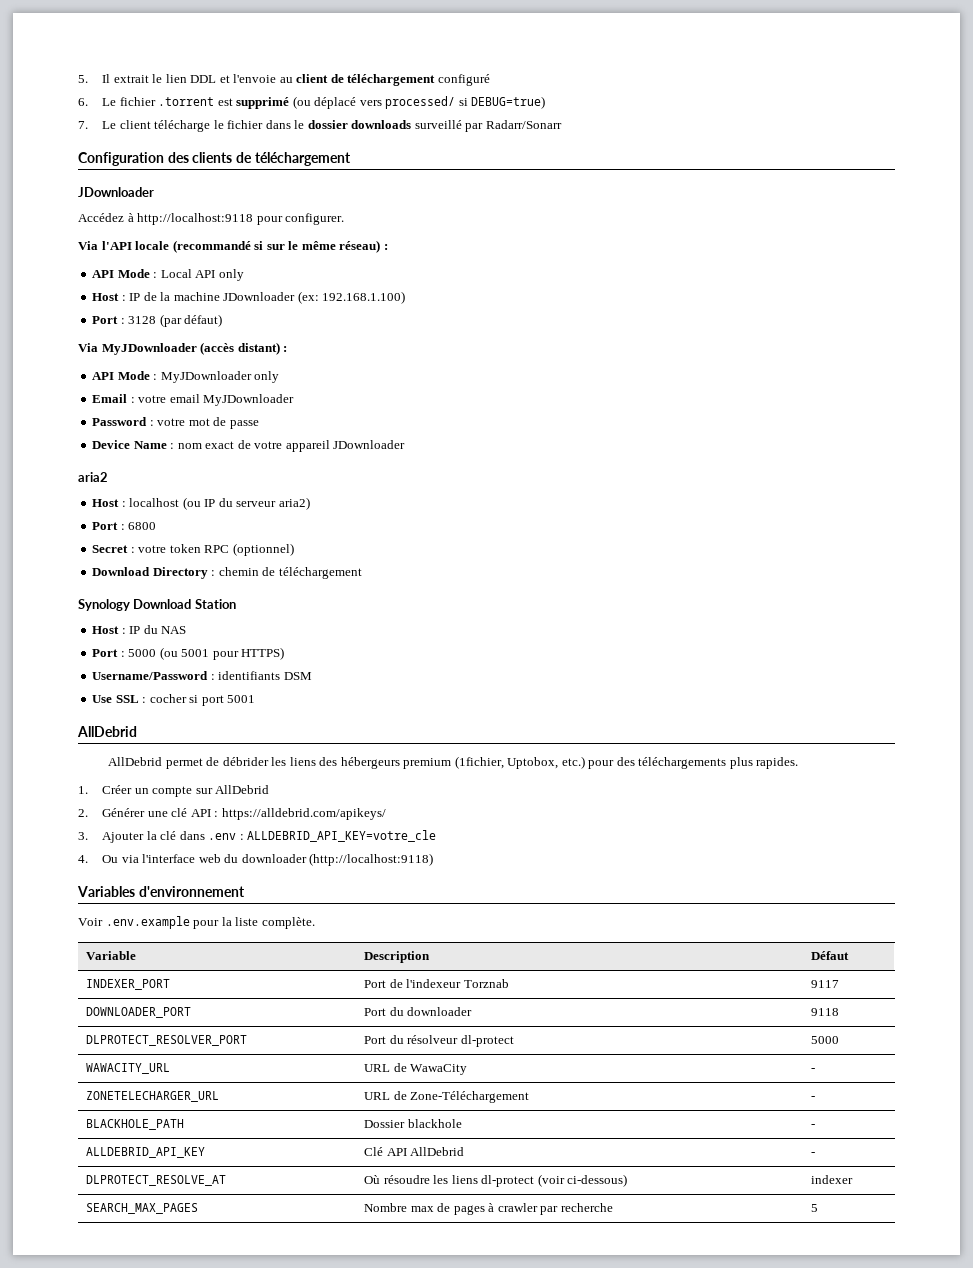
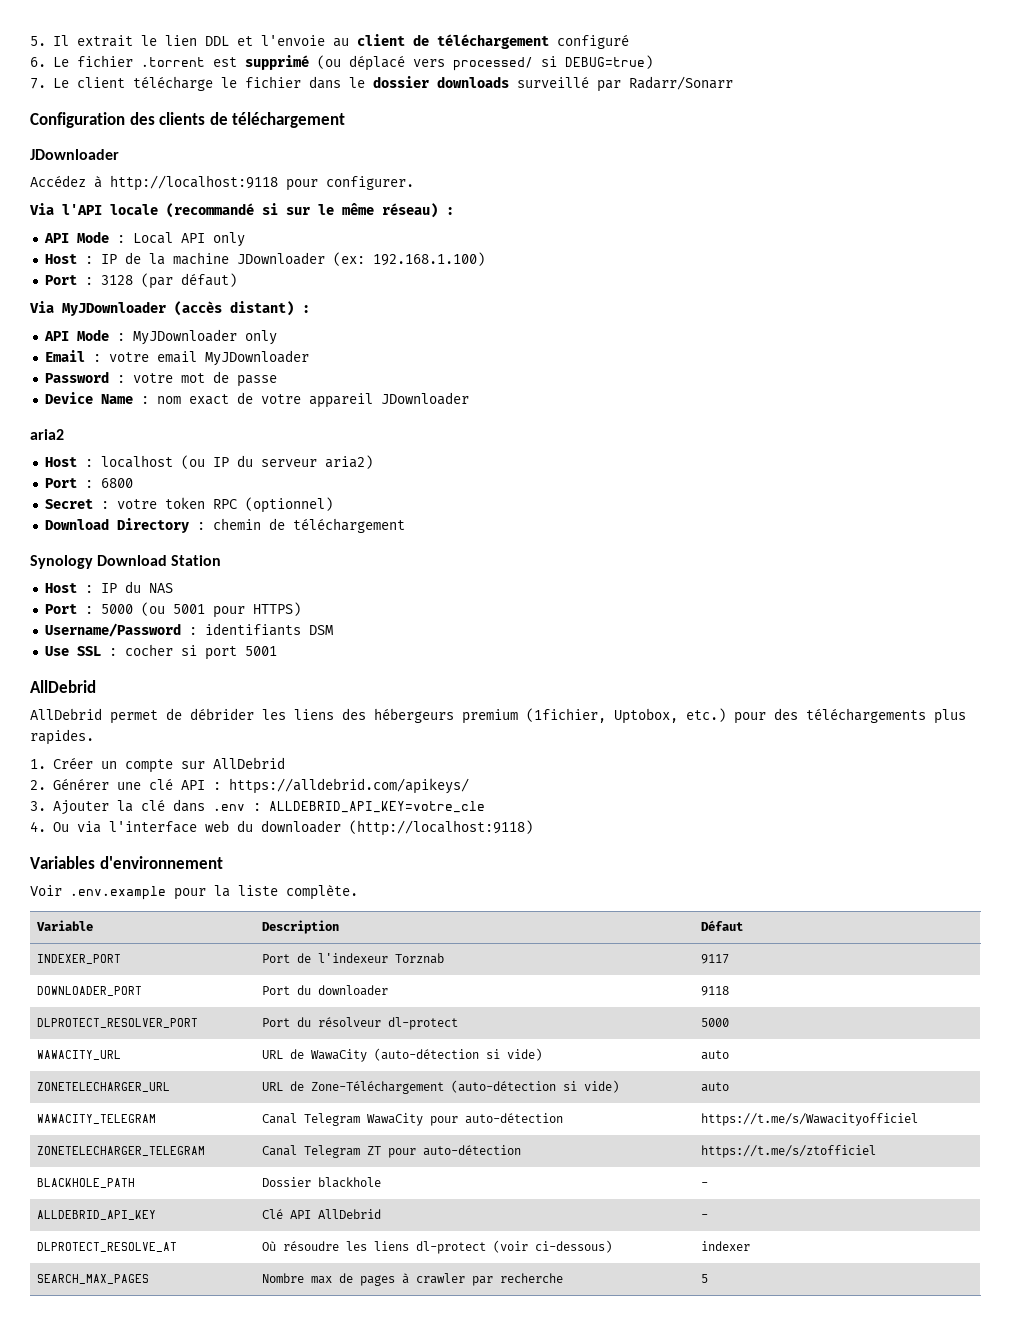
[811,1068,816,1072] | - -> [374,1048,543,1061] [701,1050,730,1060] (auto-détection si vide) | auto
[811,1096,816,1100] | - -> [451,1080,620,1093] [701,1082,730,1092] [37,1114,157,1124] [262,1113,564,1126] [701,1113,919,1126] [37,1146,206,1156] [262,1145,522,1158] [701,1145,877,1158] (auto-détection si vide) | auto // WAWACITY_TELEGRAM | Canal Telegram WawaCity pour auto-détection | https://t.me/s/Wawacityofficiel // ZONETELECHARGER_TELEGRAM | Canal Telegram ZT pour auto-détection | https://t.me/s/ztofficiel

